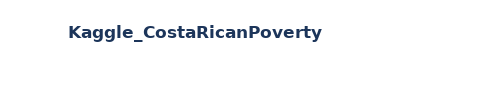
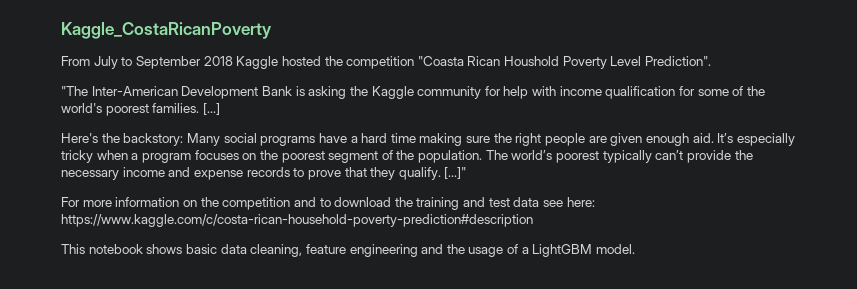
(322, 33) none -> [61,56,712,69] [61,86,765,99] [61,103,220,116] [61,133,795,146] [61,150,753,163] [61,167,467,180] [61,197,595,210] [61,214,533,227] [61,244,636,257] // From July to September 2018 Kaggle hosted the competition "Coasta Rican Houshold Poverty Level Prediction". // "The Inter-American Development Bank is asking the Kaggle community for help with income qualification for some of the world's poorest families. [...] // Here's the backstory: Many social programs have a hard time making sure the right people are given enough aid. It’s especially tricky when a program focuses on the poorest segment of the population. The world’s poorest typically can’t provide the necessary income and expense records to prove that they qualify. [...]" // For more information on the competition and to download the training and test data see here: https://www.kaggle.com/c/costa-rican-household-poverty-prediction#description // This notebook shows basic data cleaning, feature engineering and the usage of a LightGBM model.

